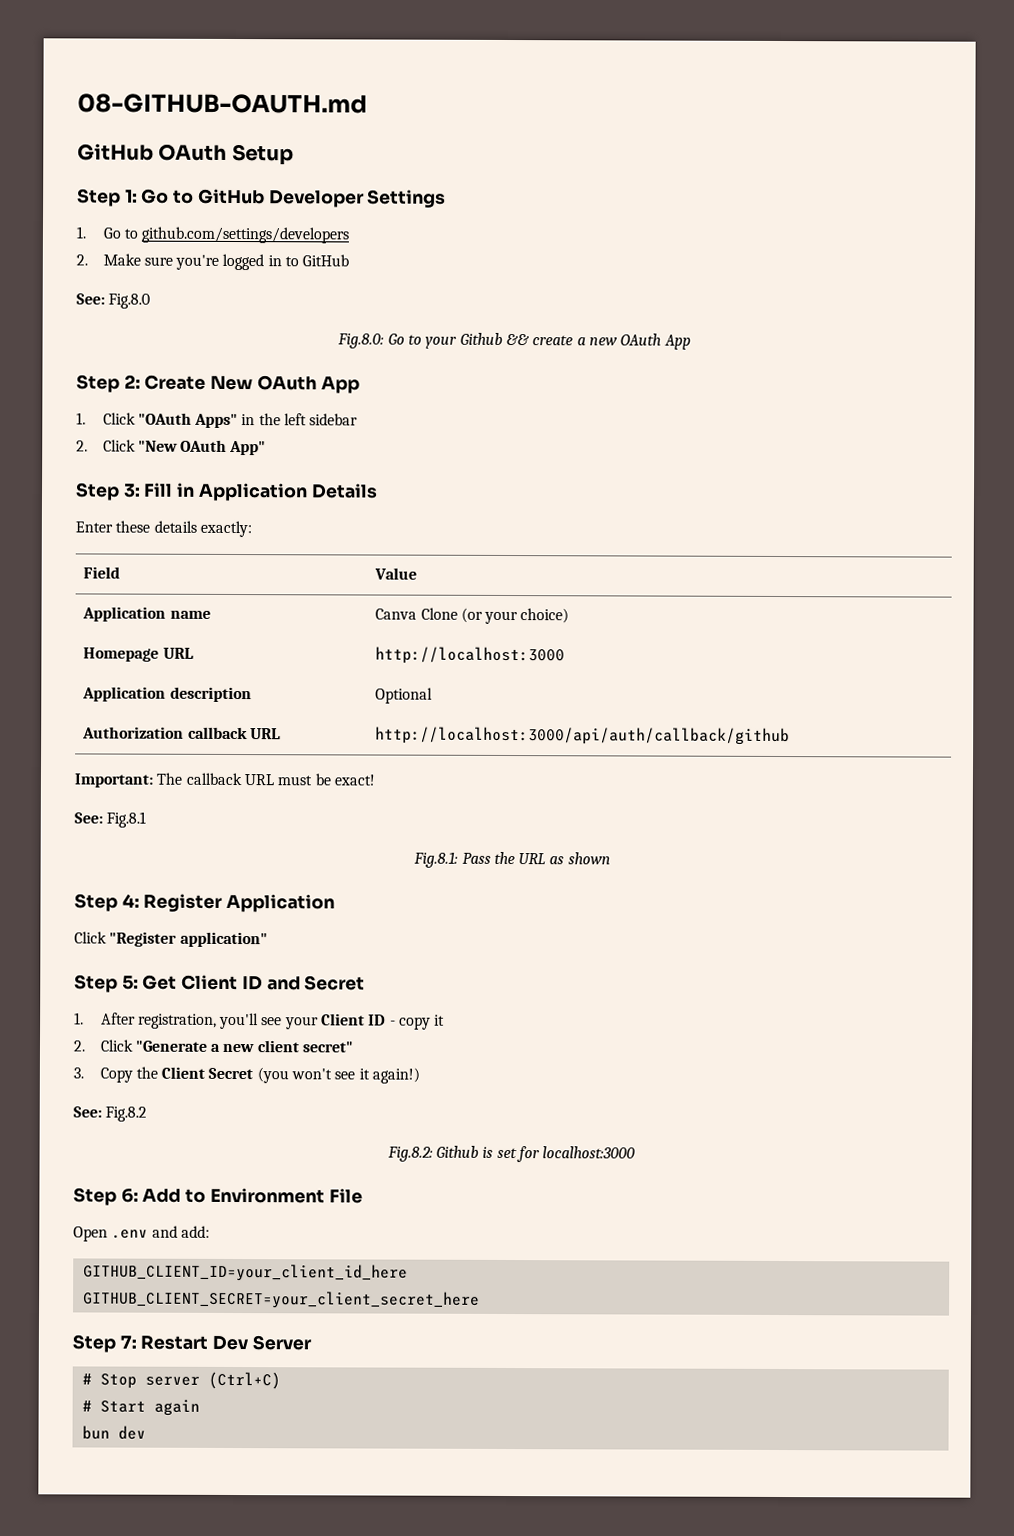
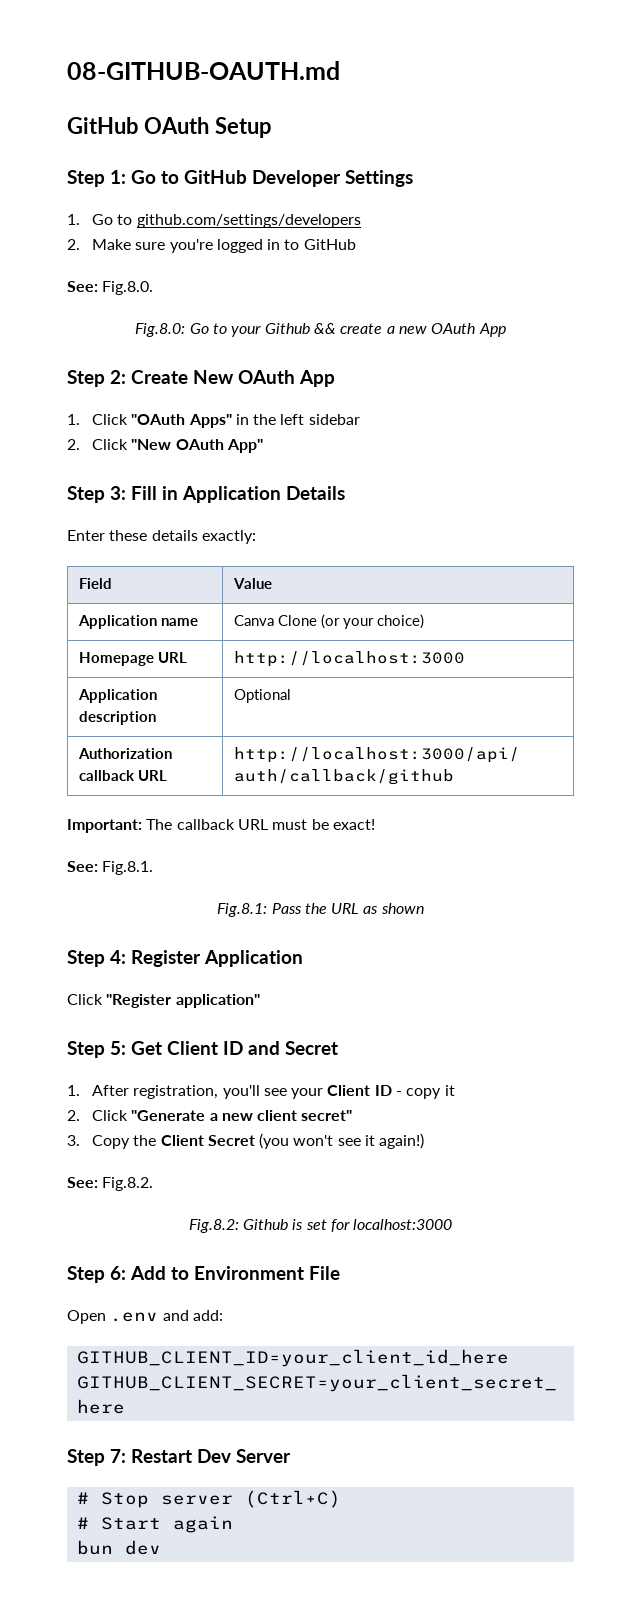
[108,293,151,309] Fig.8.0 -> [102,281,154,295] Fig.8.0.
[106,811,147,828] Fig.8.1 -> [102,861,154,875] Fig.8.1.
[105,1106,148,1122] Fig.8.2 -> [102,1177,154,1191] Fig.8.2.

